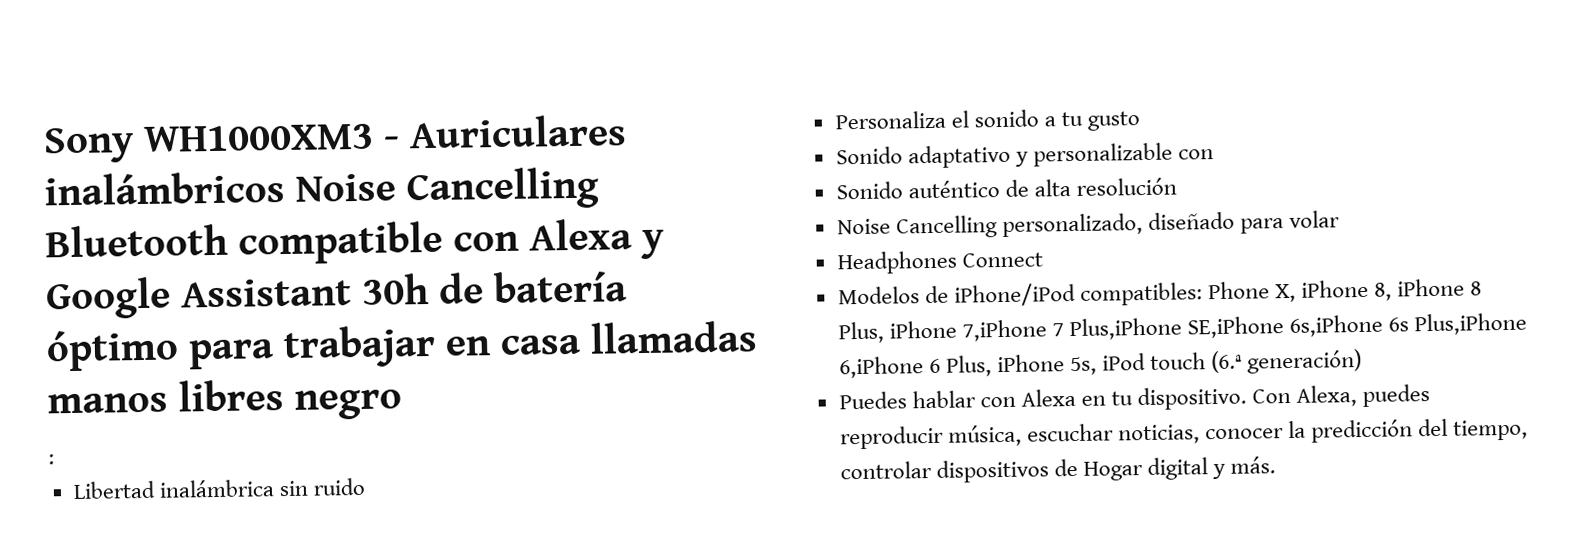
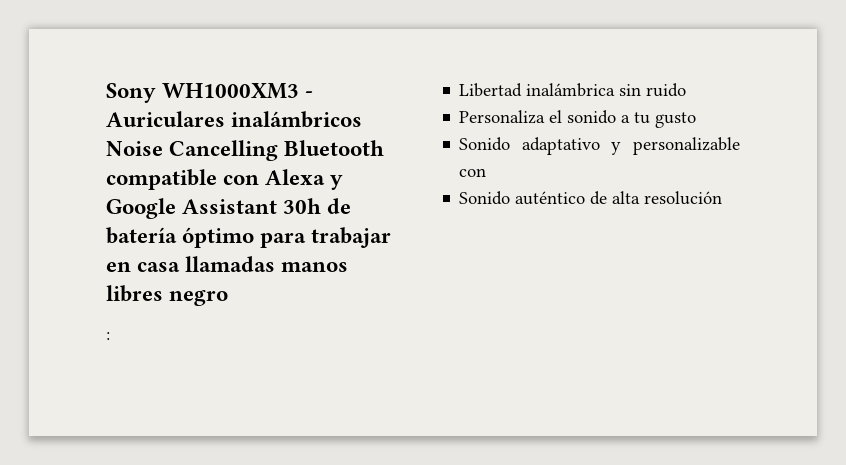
[836,210,1341,239] [836,250,1043,275] [837,278,1483,307] [837,312,1528,344] [838,348,1363,379] [838,384,1431,411] [839,418,1529,450] [839,456,1277,483] // Noise Cancelling personalizado, diseñado para volar // Headphones Connect // Modelos de iPhone/iPod compatibles: Phone X, iPhone 8, iPhone 8 Plus, iPhone 7,iPhone 7 Plus,iPhone SE,iPhone 6s,iPhone 6s Plus,iPhone 6,iPhone 6 Plus, iPhone 5s, iPod touch (6.ª generación) // Puedes hablar con Alexa en tu dispositivo. Con Alexa, puedes reproducir música, escuchar noticias, conocer la predicción del tiempo, controlar dispositivos de Hogar digital y más. -> (723, 198) none

